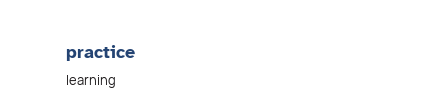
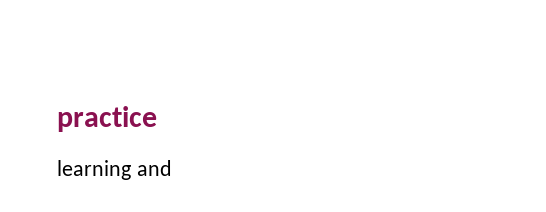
(116, 81) none -> [136,160,172,176] and

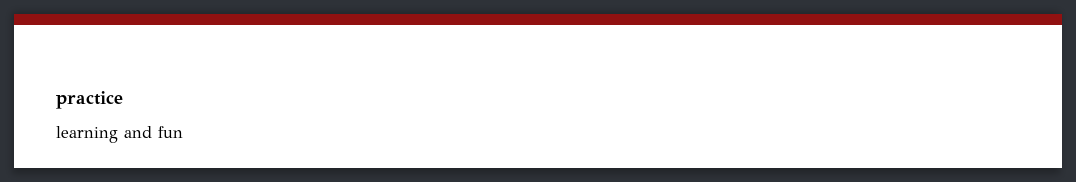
(172, 168) none -> [158,126,183,138] fun

